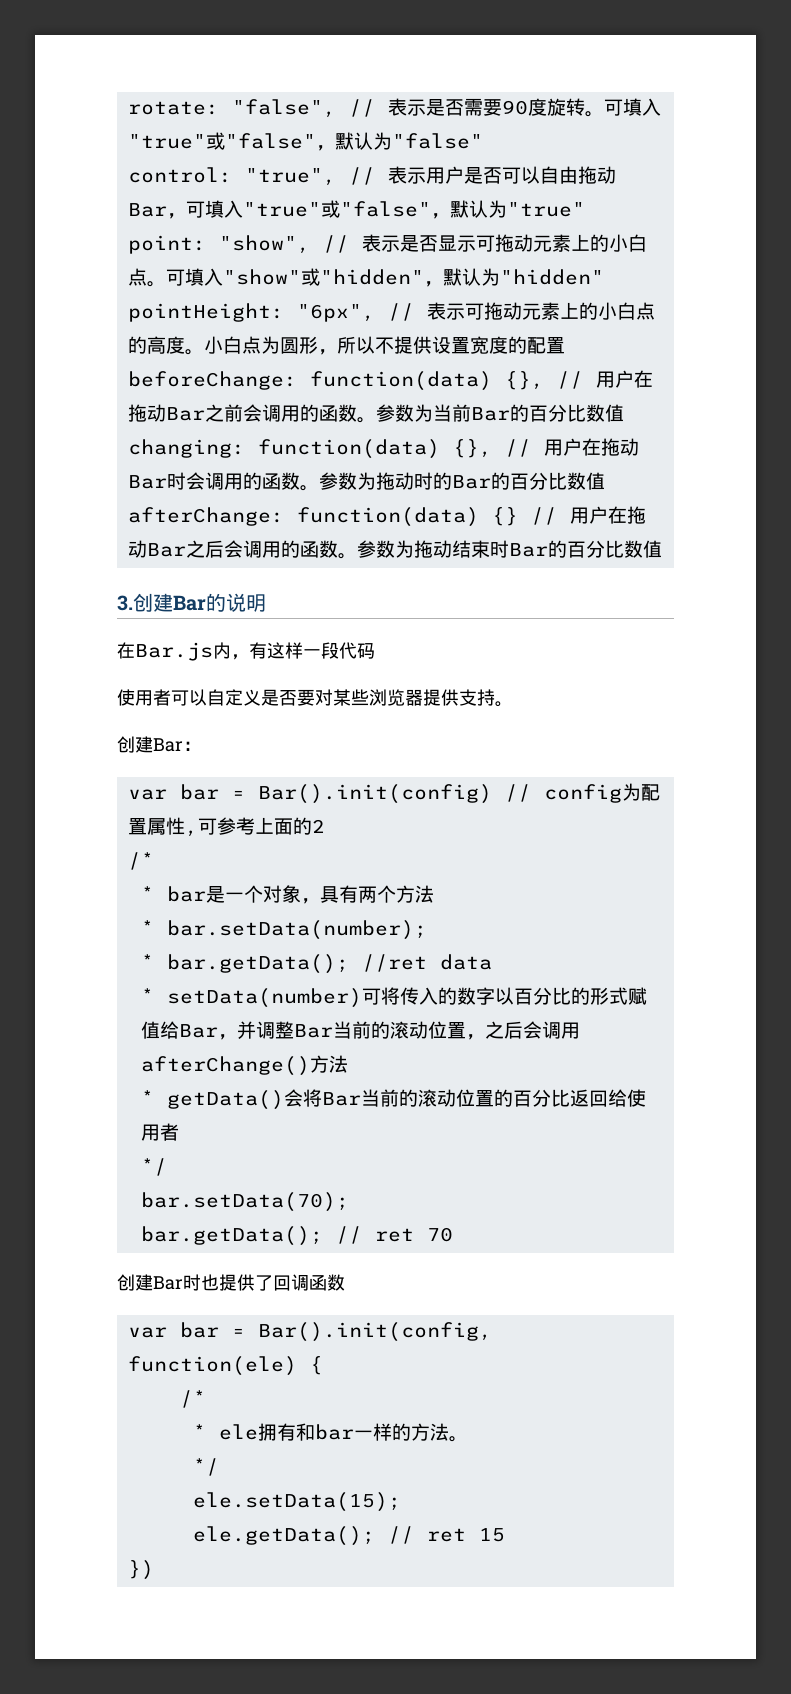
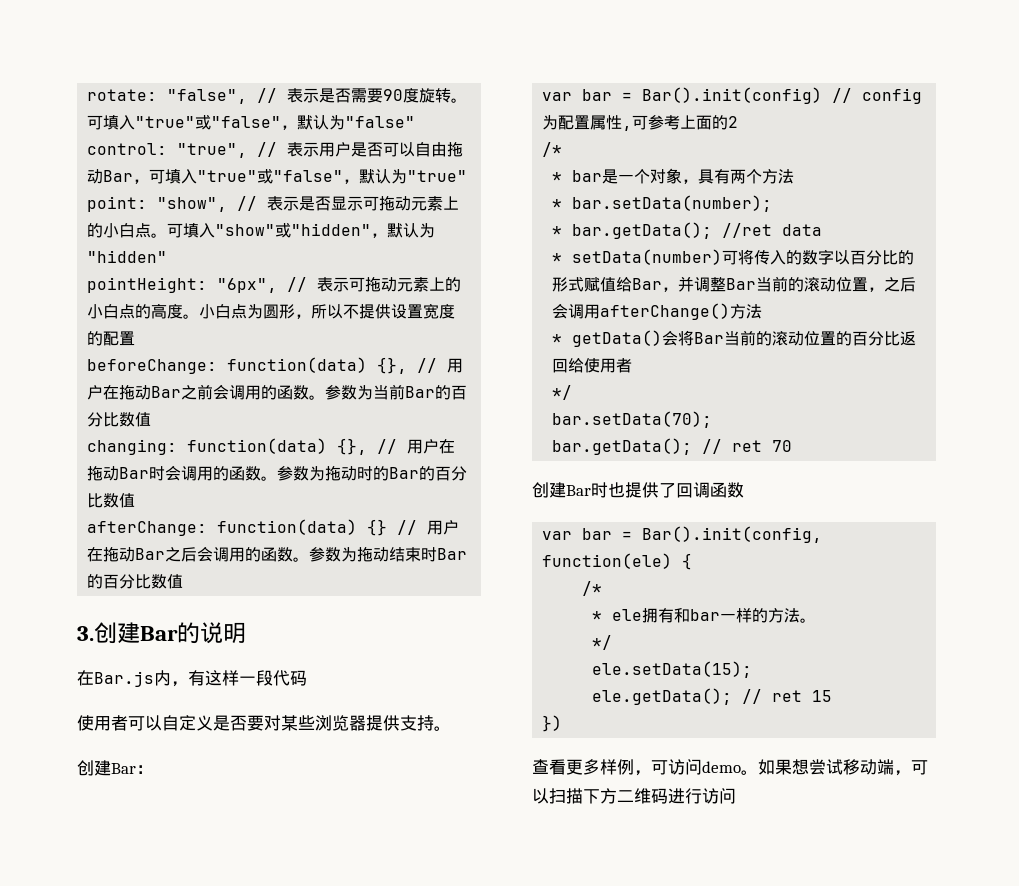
(154, 1570) none -> [532,759,928,776] [532,788,736,804] // 查看更多样例，可访问demo。如果想尝试移动端，可以扫描下方二维码进行访问

